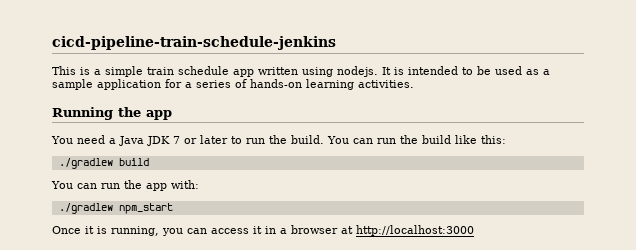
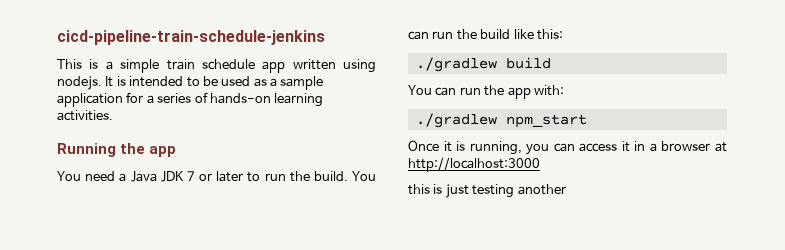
(474, 230) none -> [408,184,566,198] // this is just testing another

